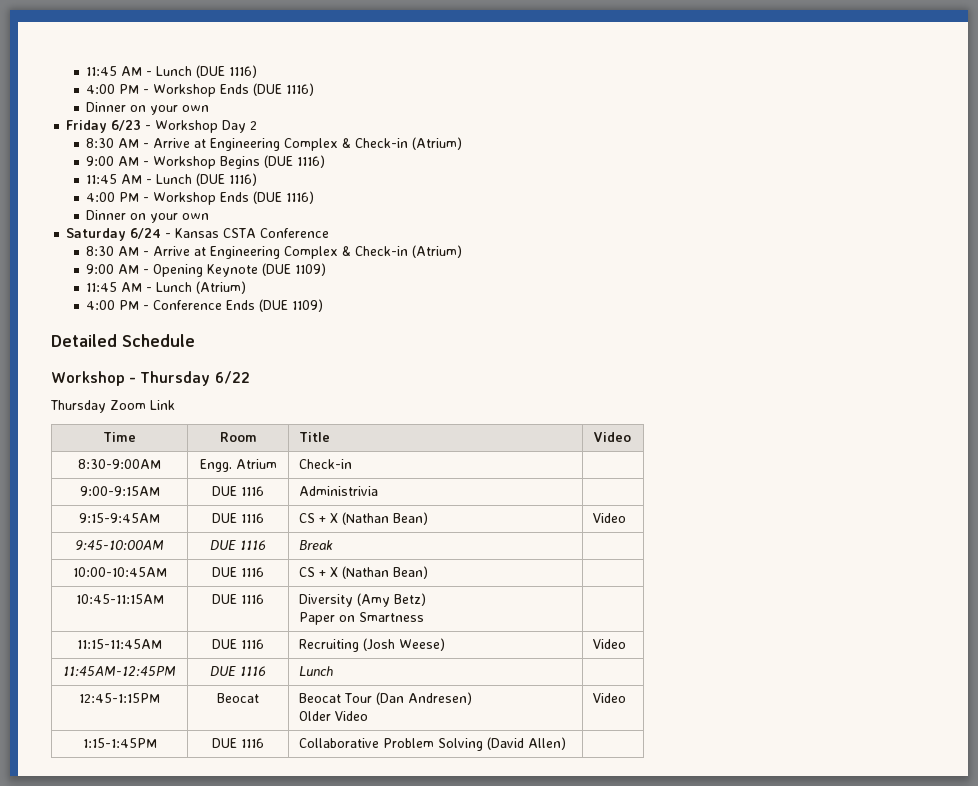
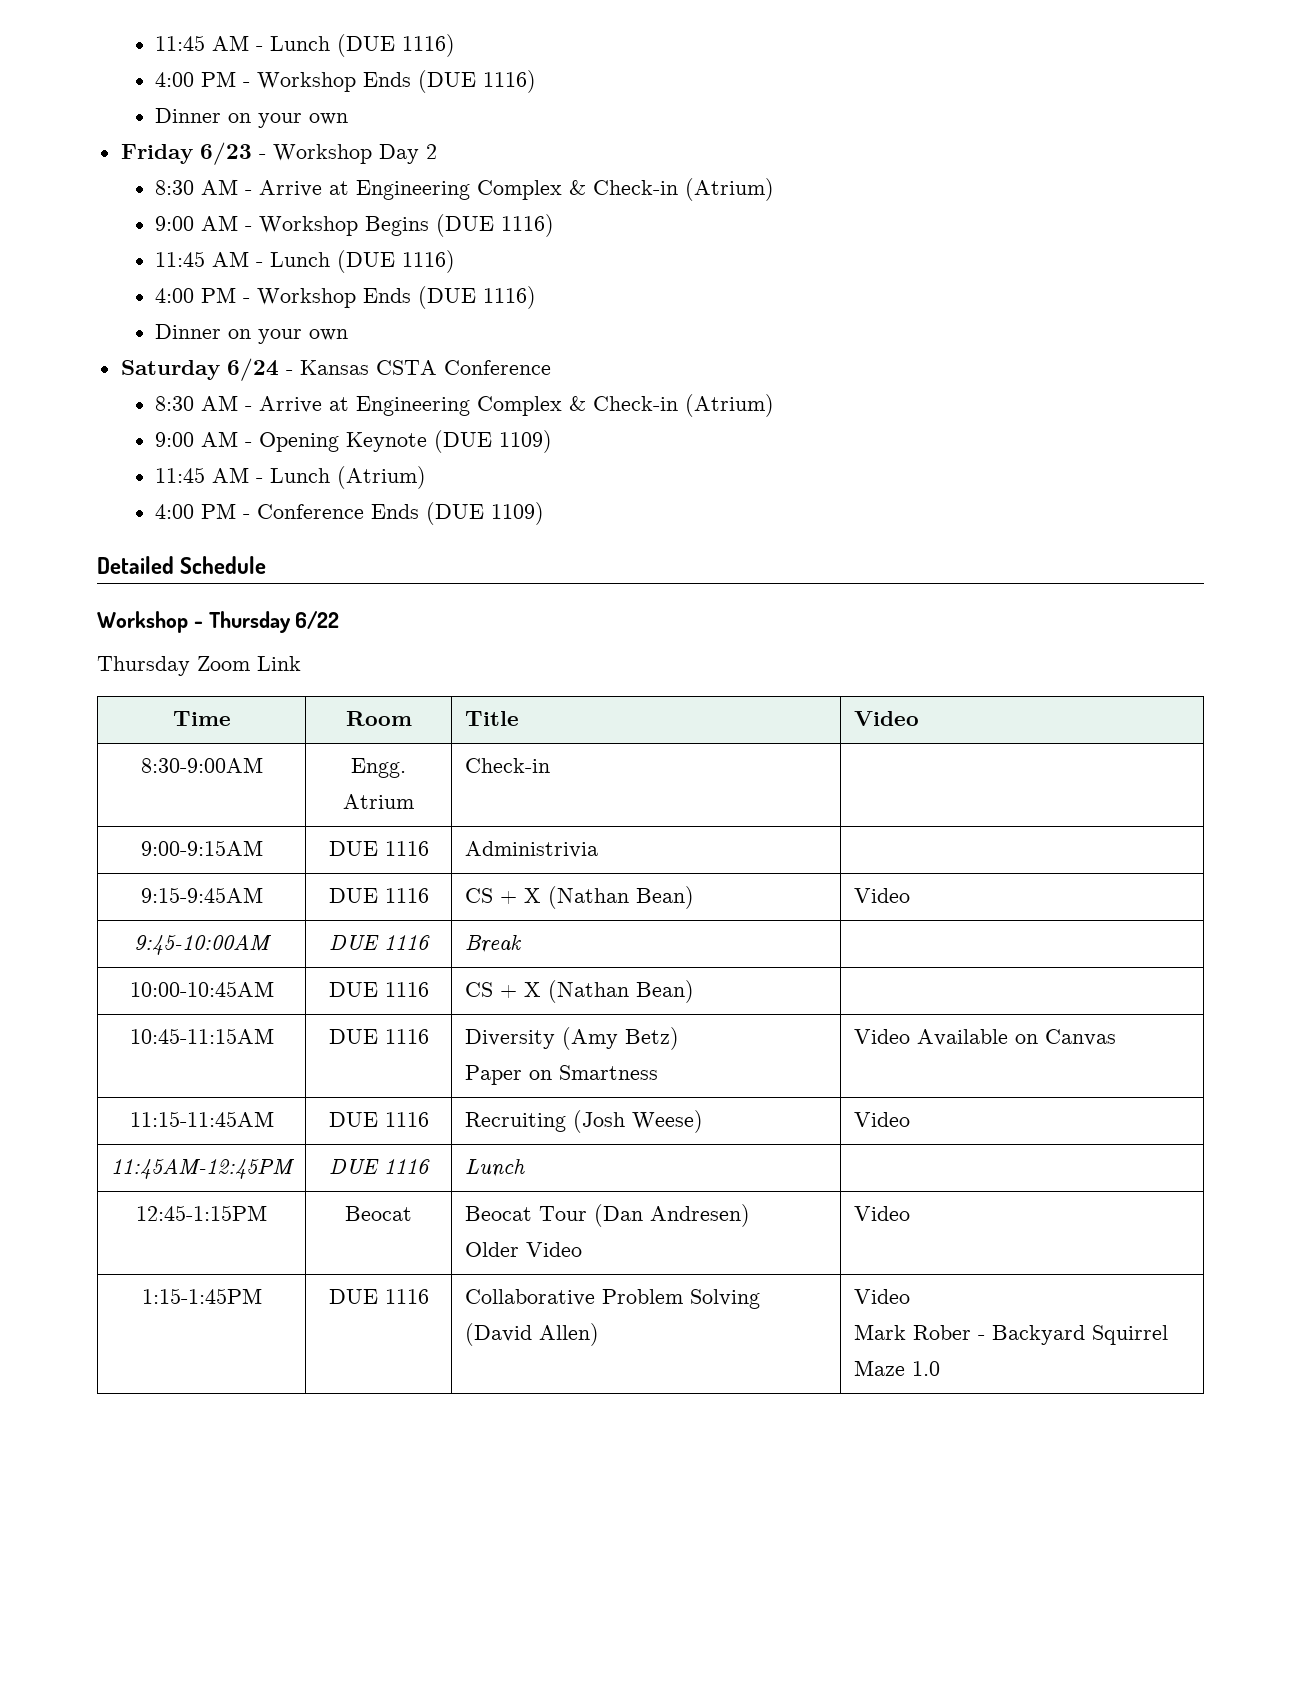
(425, 617) none -> [853,1029,1116,1046] Video Available on Canvas
(567, 743) none -> [853,1289,910,1304] [853,1324,1168,1345] [853,1360,940,1376] Video // Mark Rober - Backyard Squirrel Maze 1.0

